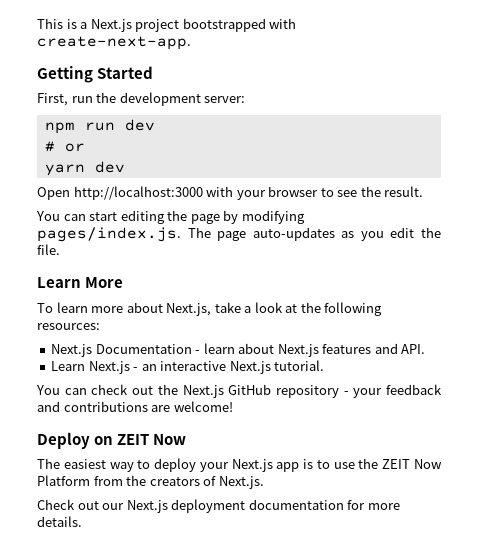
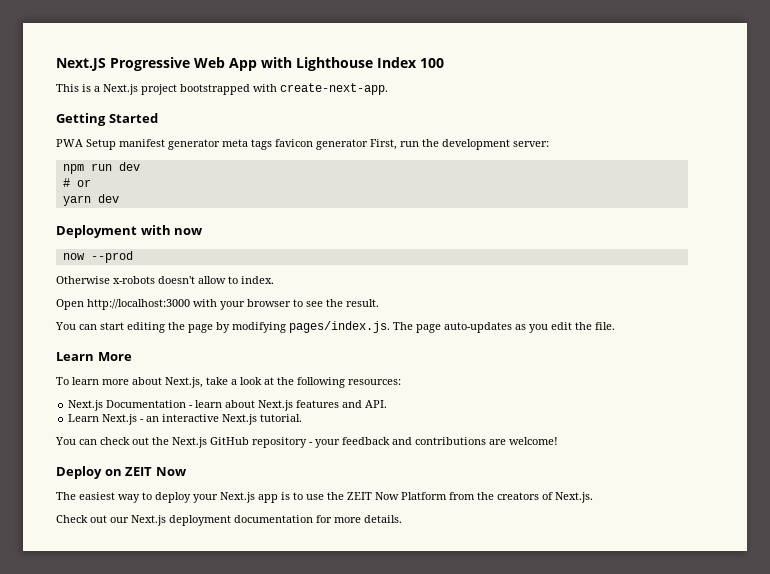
(37, 23) none -> [56,57,444,71] Next.JS Progressive Web App with Lighthouse Index 100 //
(154, 72) none -> [56,139,368,150] PWA Setup manifest generator meta tags favicon generator
(125, 167) none -> [56,225,203,238] [62,251,133,263] [56,276,274,284] // Deployment with now // now --prod // Otherwise x-robots doesn't allow to index.

